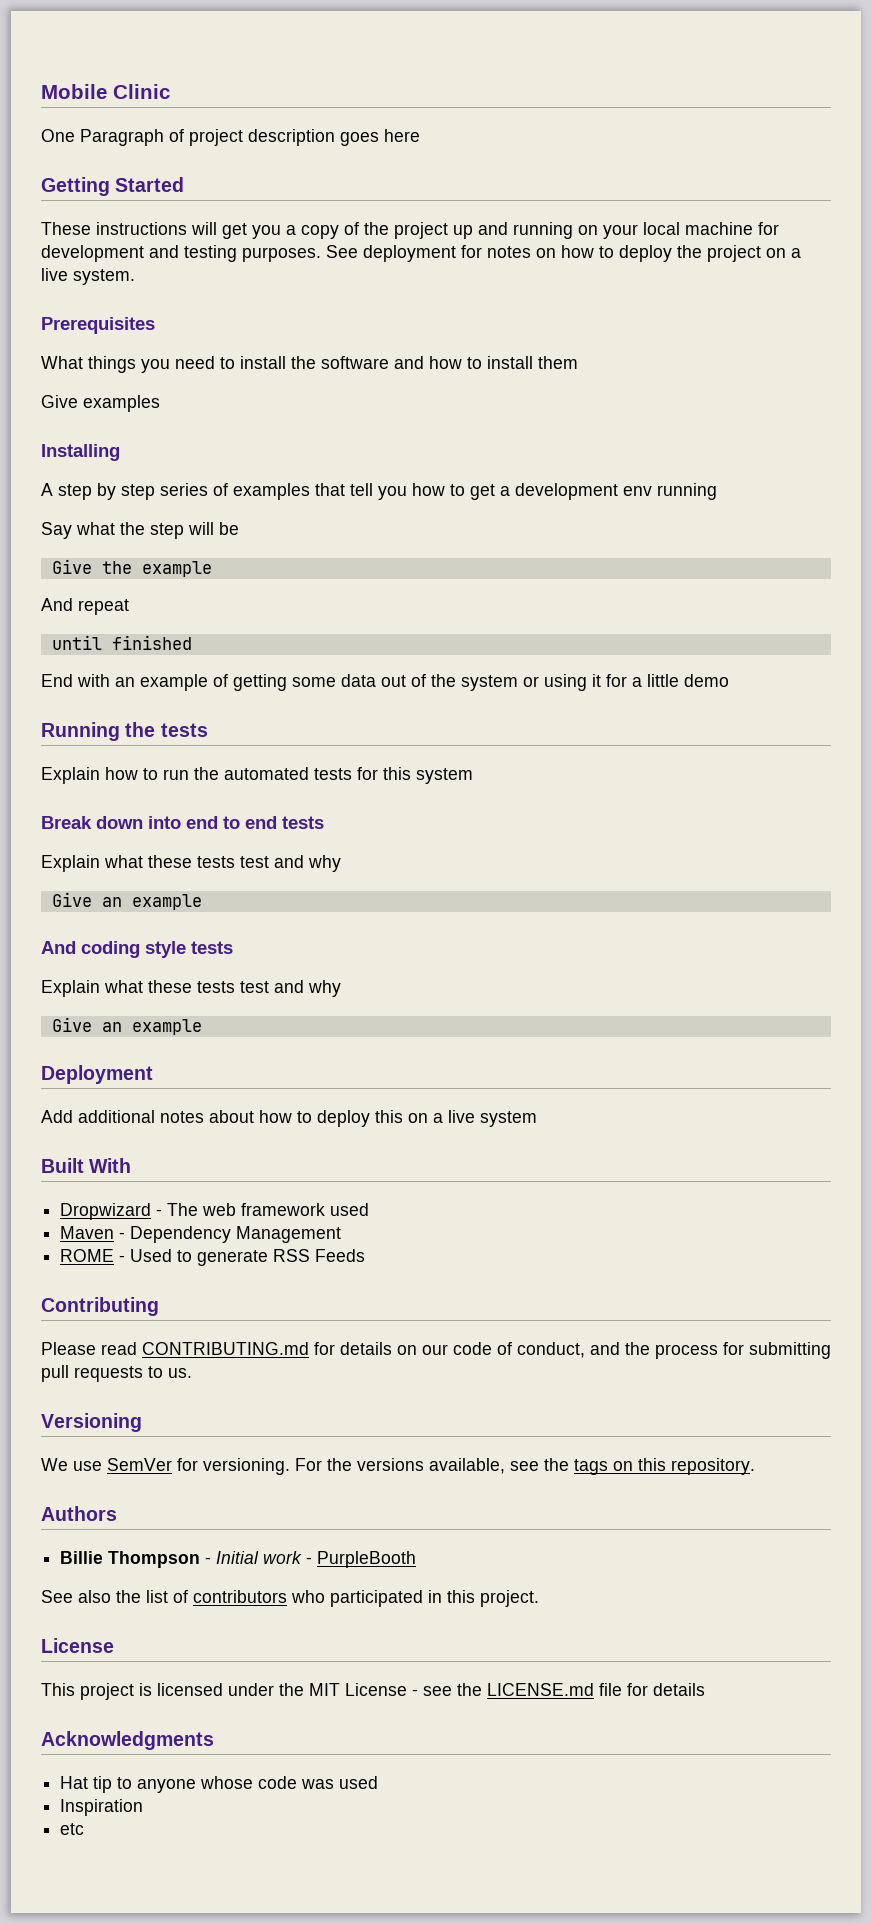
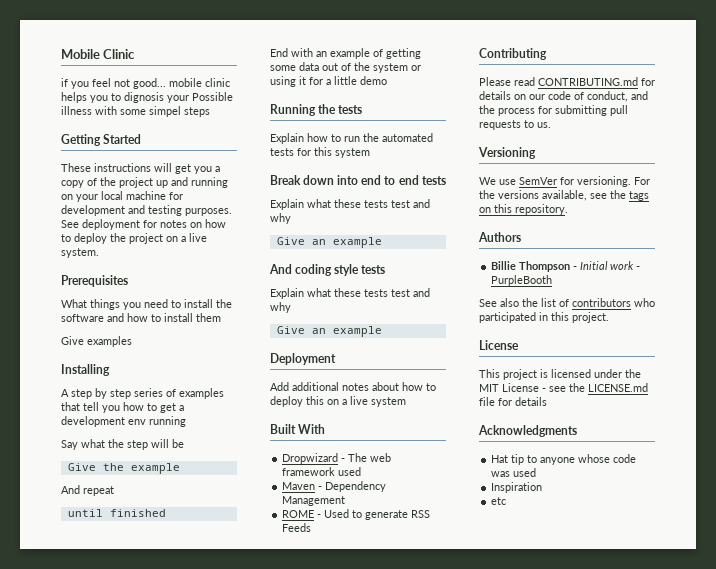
[41,129,420,146] One Paragraph of project description goes here -> [61,78,230,89] [61,92,233,103] [61,106,210,117] if you feel not good... mobile clinic helps you to dignosis your Possible illness with some simpel steps

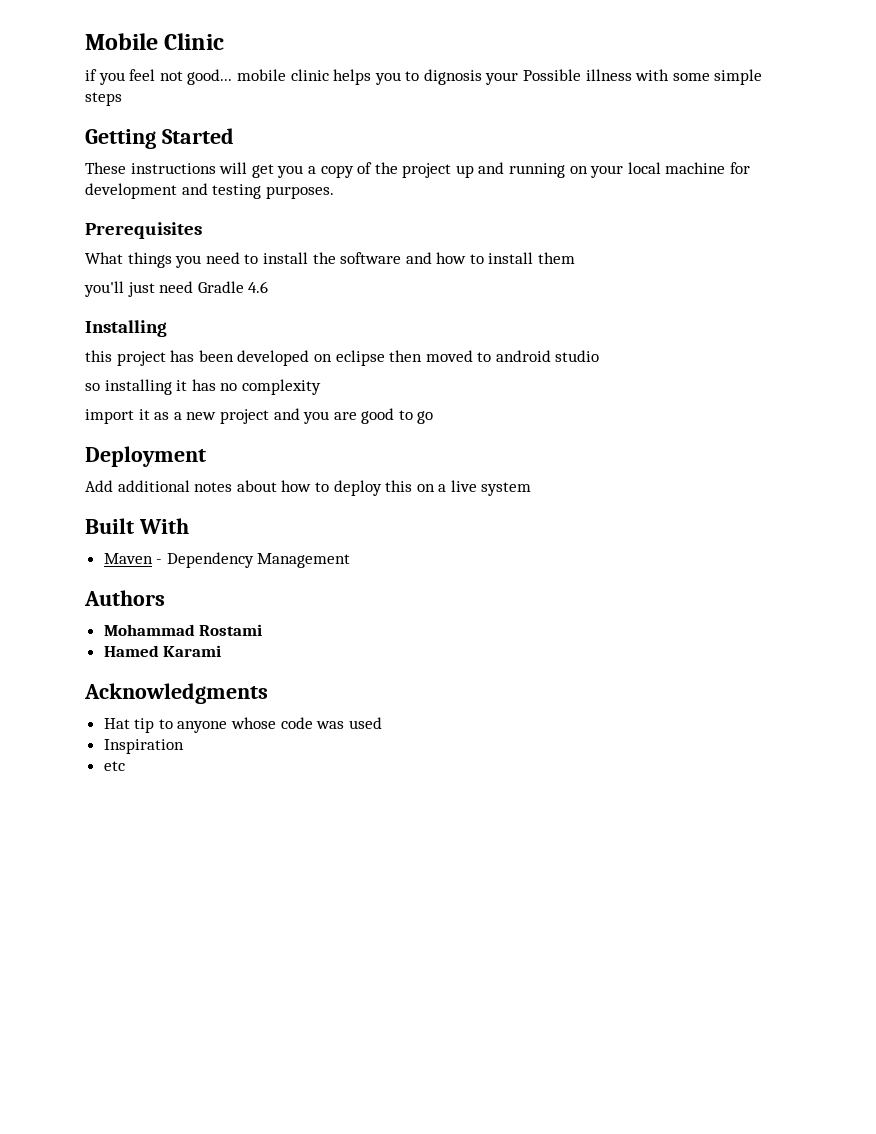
[149,106,181,117] simpel -> [714,69,763,85] simple
[61,219,226,230] [61,233,207,244] [61,248,99,258] See deployment for notes on how to deploy the project on a live system. -> (334, 192) none
[61,336,132,347] [61,364,110,376] [61,388,224,399] [61,402,184,413] [61,416,186,427] [61,439,184,450] [67,463,180,474] [61,485,114,496] [67,509,166,517] [270,48,421,59] [270,62,421,73] [270,76,387,87] [270,104,363,116] [270,133,433,144] [270,147,370,158] [270,175,446,185] [270,199,430,210] [270,213,291,224] [276,237,382,248] [269,264,386,276] [270,288,430,299] [270,302,291,313] [276,326,382,337] Give examples // Installing // A step by step series of examples that tell you how to get a development env running // Say what the step will be // Give the example // And repeat // until finished // End with an example of getting some data out of the system or using it for a little demo // Running the tests // Explain how to run the automated tests for this system // Break down into end to end tests // Explain what these tests test and why // Give an example // And coding style tests // Explain what these tests test and why // Give an example -> [84,281,269,297] [85,320,167,337] [85,350,600,366] [85,379,321,395] [85,408,434,424] you'll just need Gradle 4.6 // Installing // this project has been developed on eclipse then moved to android studio // so installing it has no complexity // import it as a new project and you are good to go
[282,453,392,464] [282,467,362,476] [282,481,387,492] [282,496,346,506] [282,509,431,520] [282,523,312,532] [479,48,547,60] [479,77,655,86] [479,91,648,102] [479,105,628,116] [479,120,551,130] [478,147,536,159] [479,176,650,187] [479,190,649,201] [479,204,568,215] [478,232,521,242] [491,261,641,272] [491,275,553,286] [479,298,655,307] [479,312,609,323] [479,340,519,350] [479,369,641,380] [479,383,648,392] [479,397,547,406] Dropwizard - The web framework used // Maven - Dependency Management // ROME - Used to generate RSS Feeds // Contributing // Please read CONTRIBUTING.md for details on our code of conduct, and the process for submitting pull requests to us. // Versioning // We use SemVer for versioning. For the versions available, see the tags on this repository. // Authors // Billie Thompson - Initial work - PurpleBooth // See also the list of contributors who participated in this project. // License // This project is licensed under the MIT License - see the LICENSE.md file for details -> [103,552,351,568] [84,590,165,606] [103,624,263,636] [103,645,222,657] Maven - Dependency Management // Authors // Mohammad Rostami // Hamed Karami

